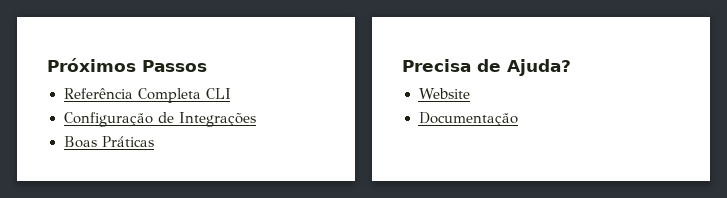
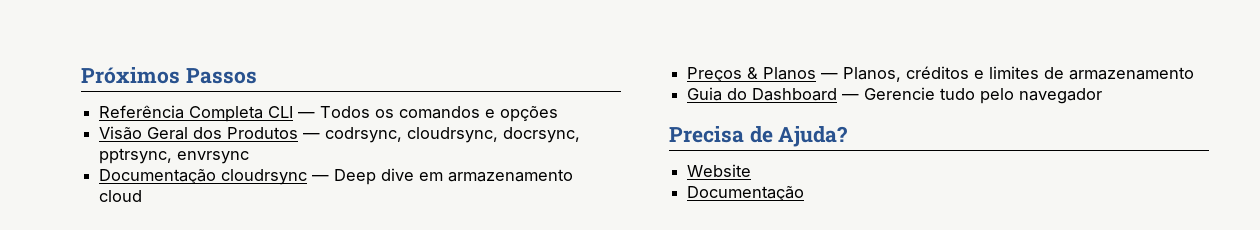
[63,112,256,127] [63,136,154,148] // Configuração de Integrações // Boas Práticas -> [298,105,559,122] [99,126,581,143] [99,148,250,164] [99,168,574,185] [99,190,143,202] [687,66,1195,82] [687,87,1103,104] — Todos os comandos e opções // Visão Geral dos Produtos — codrsync, cloudrsync, docrsync, pptrsync, envrsync // Documentação cloudrsync — Deep dive em armazenamento cloud // Preços & Planos — Planos, créditos e limites de armazenamento // Guia do Dashboard — Gerencie tudo pelo navegador

